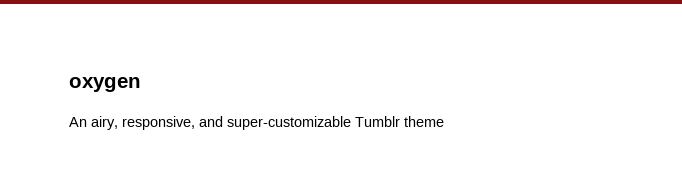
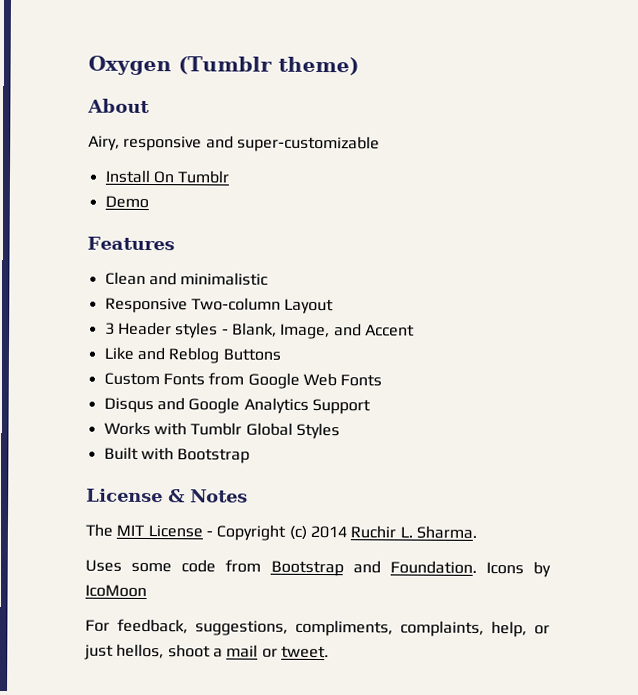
[69,77,141,92] [69,116,195,130] oxygen // An airy, responsive, -> [88,55,359,76] [87,98,150,114] [88,135,203,152] Oxygen (Tumblr theme) // About // Airy, responsive
[355,116,444,127] Tumblr theme -> [104,169,231,184] [104,195,149,209] [87,236,175,251] [104,271,269,286] [104,297,335,315] [104,321,415,340] [103,346,281,364] [103,372,383,389] [103,397,371,415] [103,421,340,440] [103,446,251,464] [86,488,248,503] [85,523,477,541] [85,559,551,578] [85,584,147,598] [85,618,550,638] [84,643,329,660] // Install On Tumblr // Demo // Features // Clean and minimalistic // Responsive Two-column Layout // 3 Header styles - Blank, Image, and Accent // Like and Reblog Buttons // Custom Fonts from Google Web Fonts // Disqus and Google Analytics Support // Works with Tumblr Global Styles // Built with Bootstrap // License & Notes // The MIT License - Copyright (c) 2014 Ruchir L. Sharma. // Uses some code from Bootstrap and Foundation. Icons by IcoMoon // For feedback, suggestions, compliments, complaints, help, or just hellos, shoot a mail or tweet.

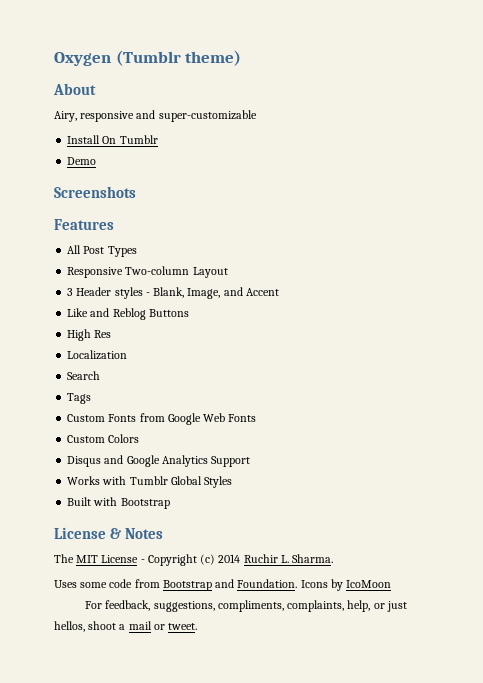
(149, 202) none -> [54,186,136,198] // Screenshots
[104,271,269,286] Clean and minimalistic -> [67,245,137,257] All Post Types
(281, 354) none -> [67,329,112,341] [67,350,128,360] [67,371,101,380] [67,393,92,404] // High Res // Localization // Search // Tags
(383, 380) none -> [67,434,140,443] // Custom Colors

